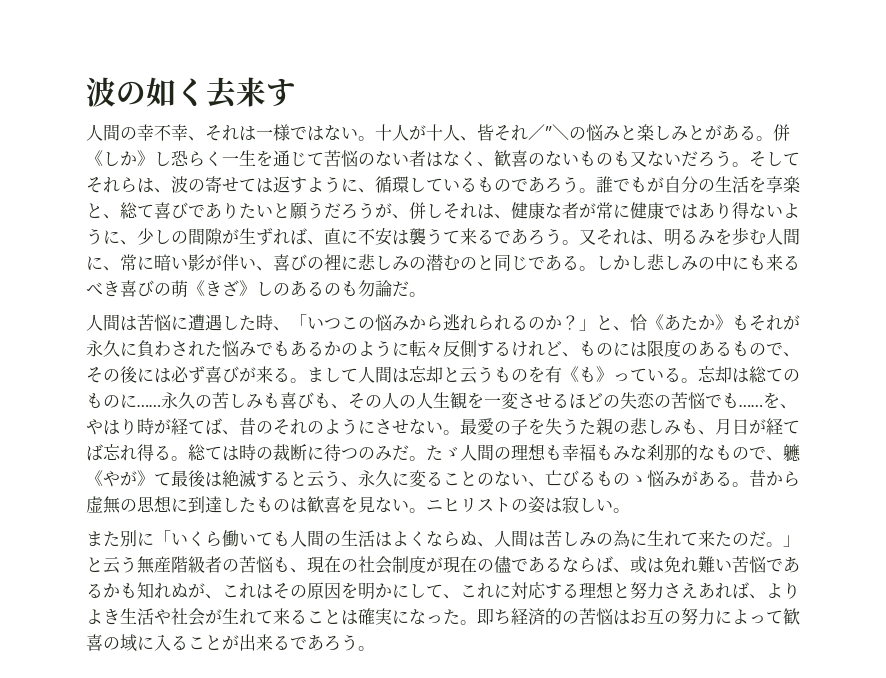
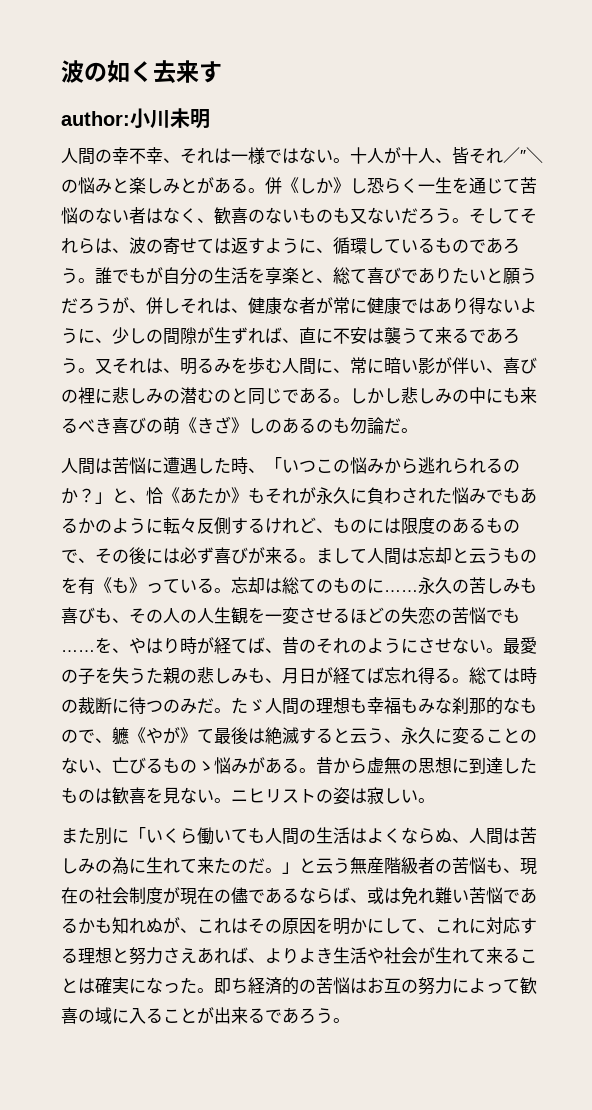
(296, 92) none -> [61,108,210,129] // author:小川未明

